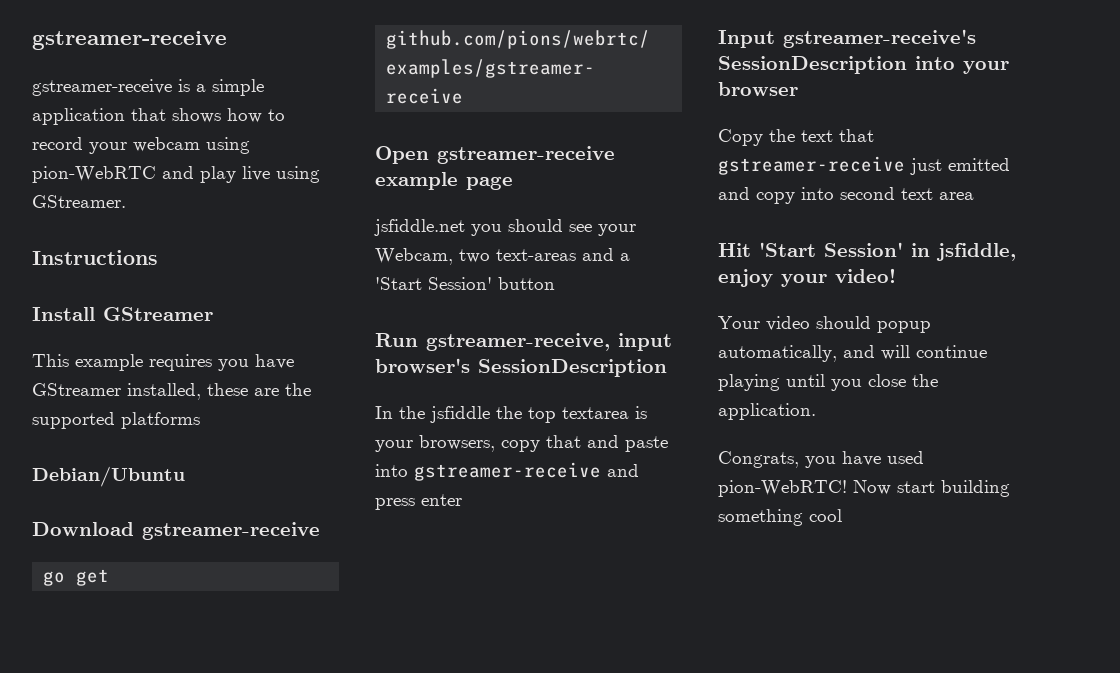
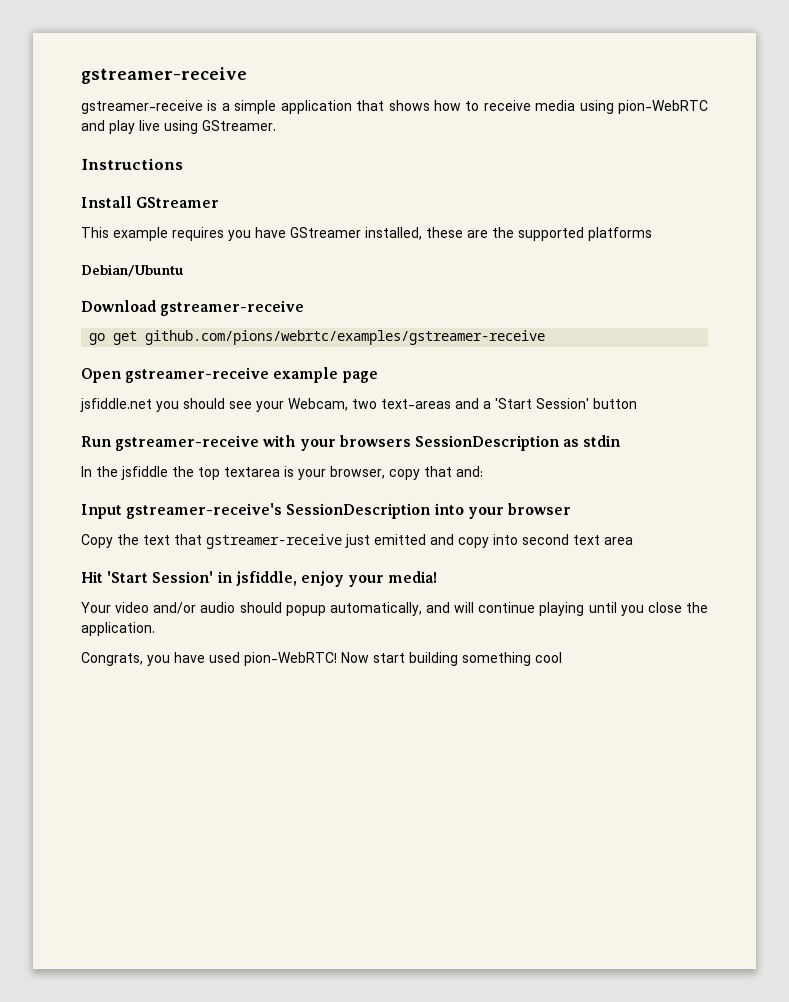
[32,137,200,154] record your webcam -> [483,100,576,111] receive media
[426,333,672,351] [375,358,667,377] gstreamer-receive, input browser's SessionDescription -> [115,435,621,451] gstreamer-receive with your browsers SessionDescription as stdin
[419,435,495,452] browsers, -> [330,466,385,479] browser,
[587,435,668,452] [375,462,639,481] [375,494,462,510] and paste into gstreamer-receive and press enter -> [456,466,483,477] and:
[835,268,896,283] video! -> [388,571,438,583] media!
(810, 323) none -> [153,602,236,614] and/or audio

